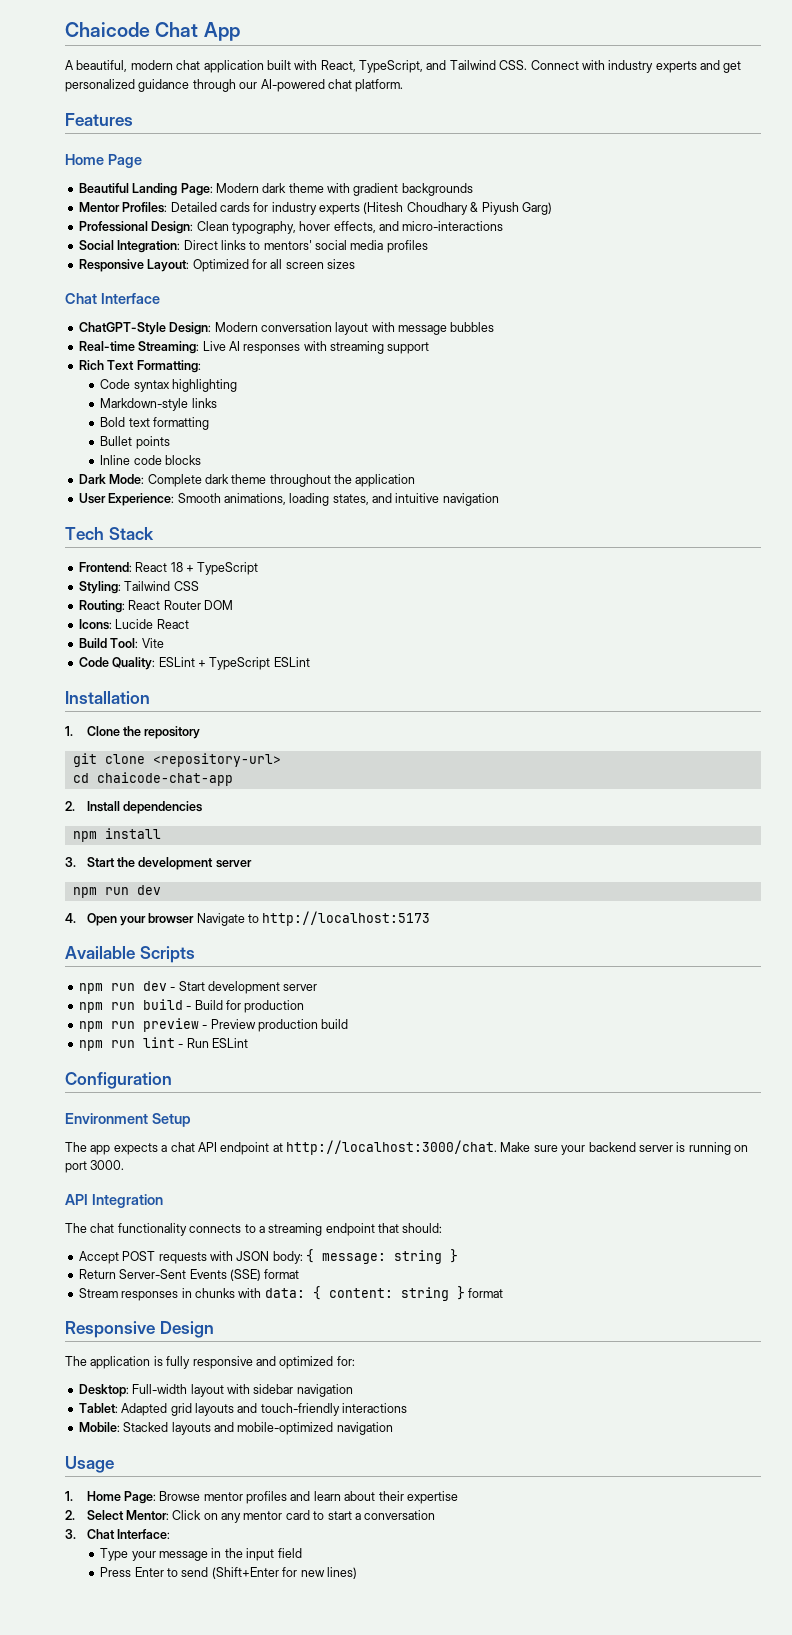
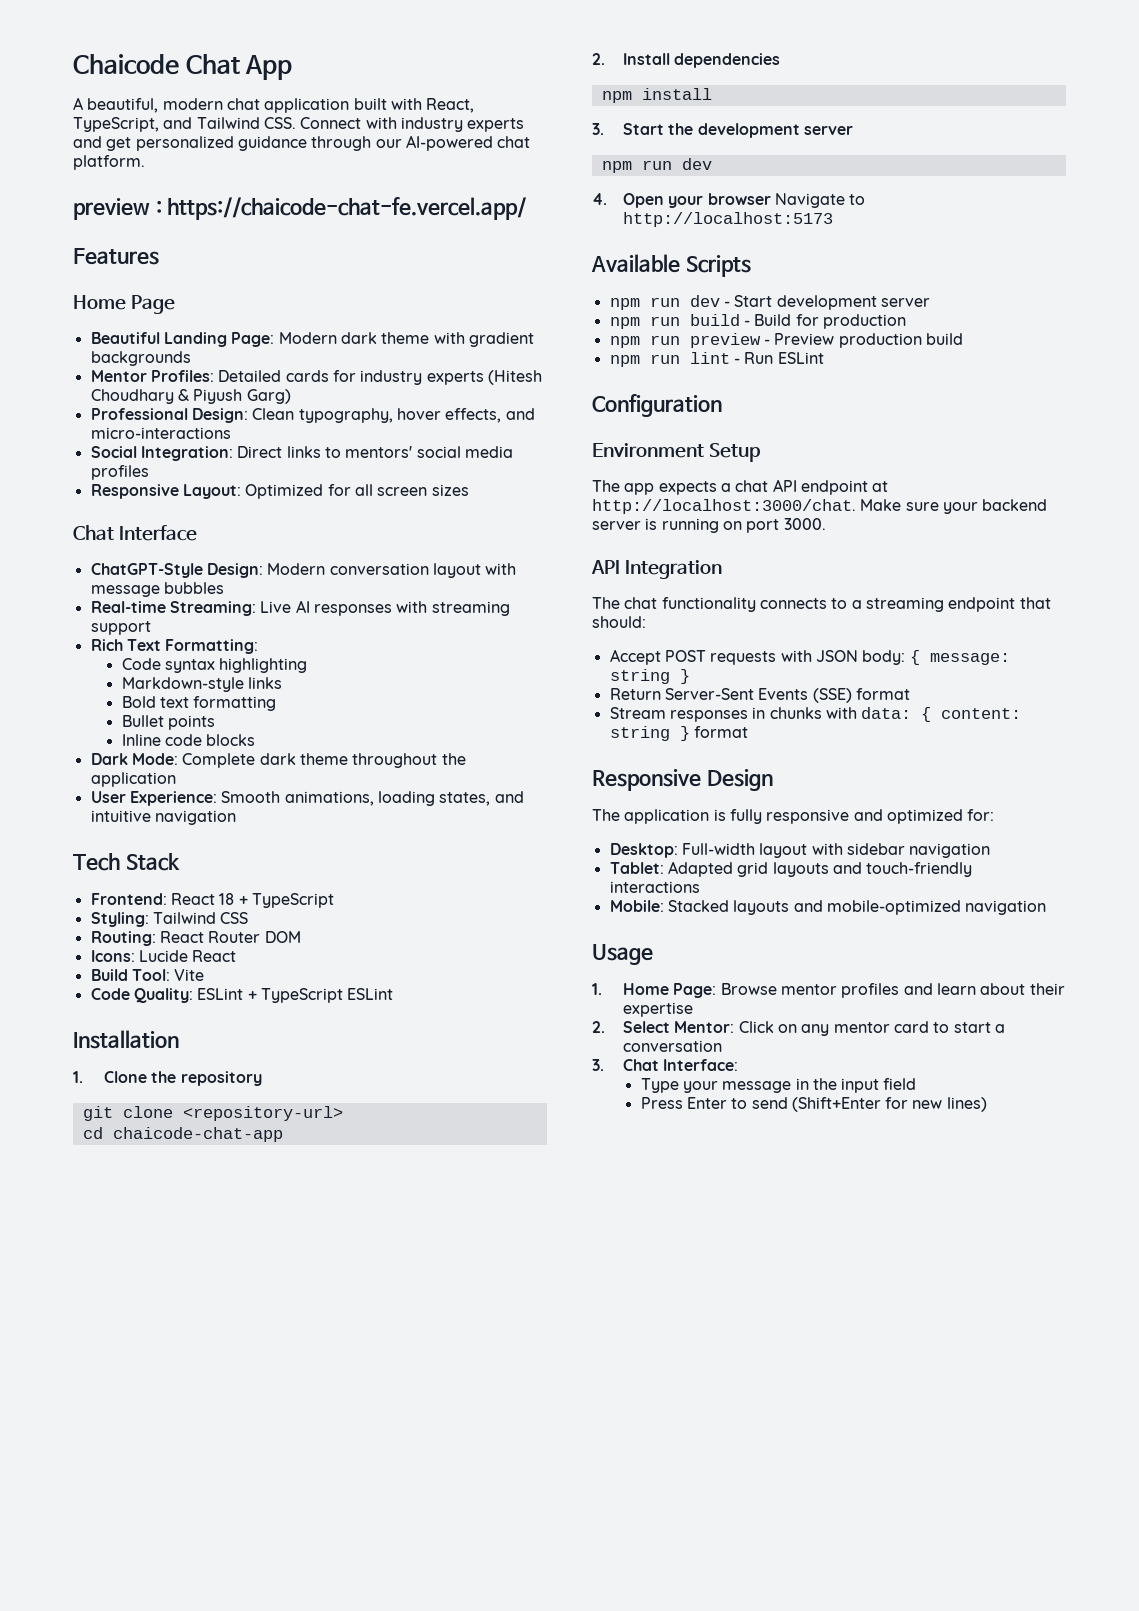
(404, 85) none -> [73,197,527,220] // preview : https://chaicode-chat-fe.vercel.app/

